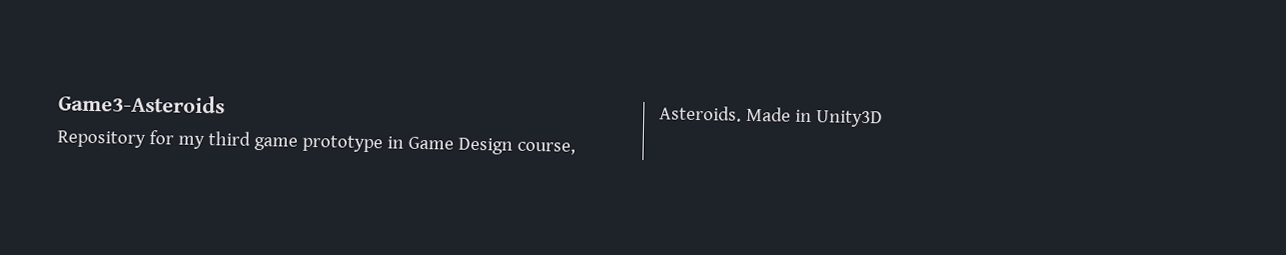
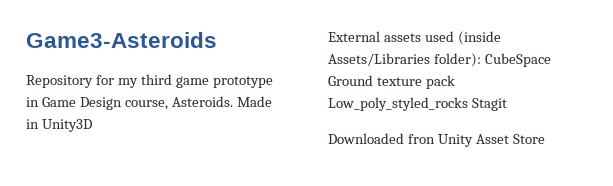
(883, 119) none -> [328,31,501,45] [328,53,551,67] [328,75,455,89] [328,97,507,111] [328,133,545,147] // External assets used (inside Assets/Libraries folder): CubeSpace Ground texture pack Low_poly_styled_rocks Stagit // Downloaded fron Unity Asset Store

